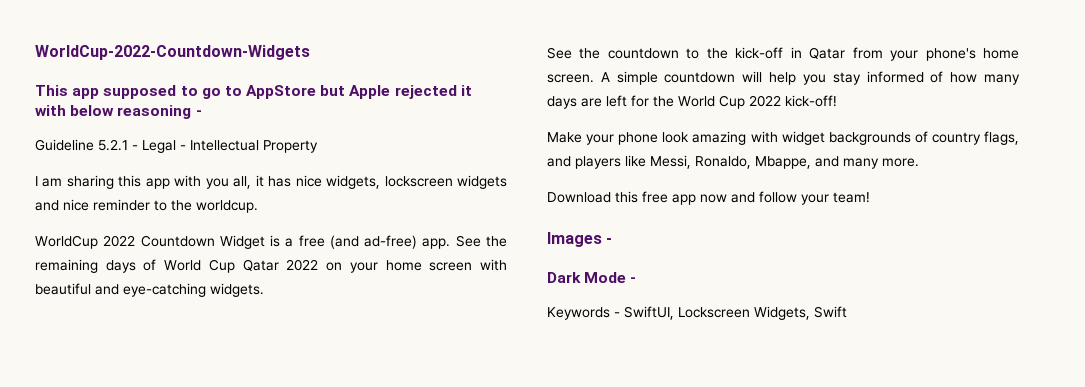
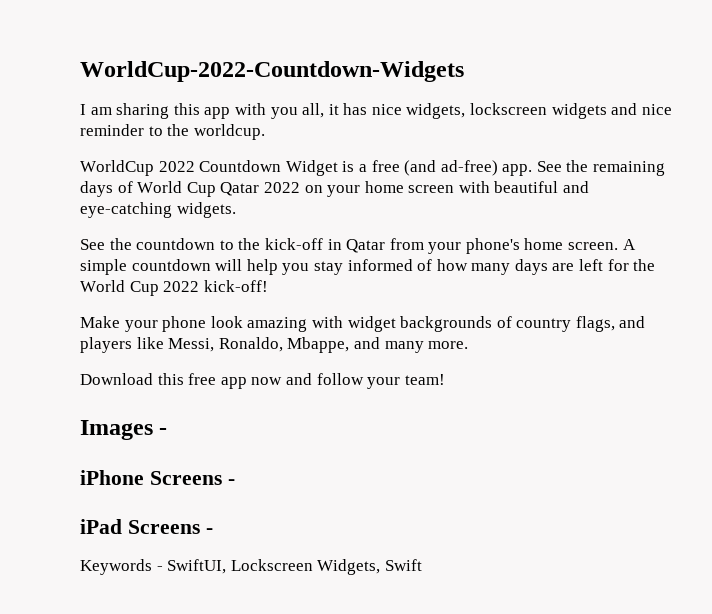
[35,85,472,99] [35,105,202,119] [35,139,318,153] // This app supposed to go to AppStore but Apple rejected it with below reasoning - // Guideline 5.2.1 - Legal - Intellectual Property -> (464, 71) none
[547,272,627,283] Dark Mode -> [80,470,235,485] [80,519,200,534] iPhone Screens - // iPad Screens

